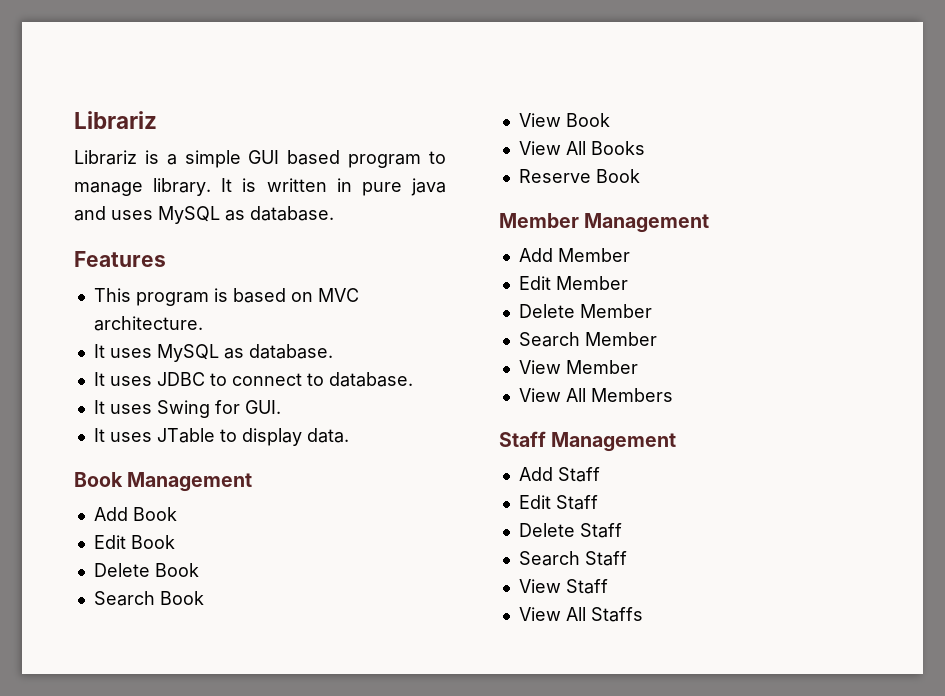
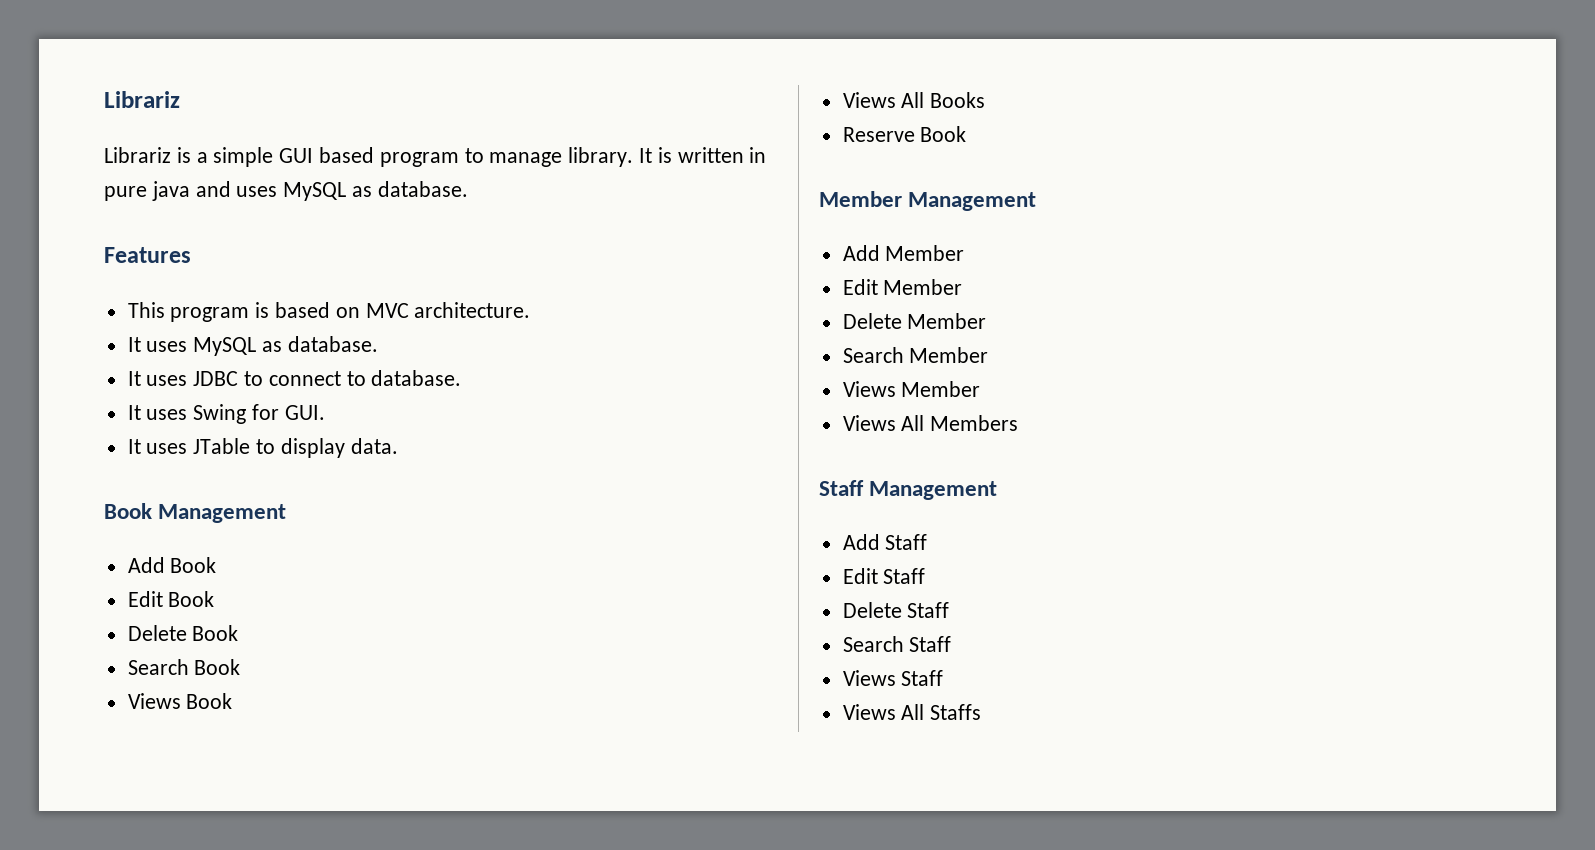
[518,113,610,127] [518,141,561,155] View Book // View -> [127,693,233,709] [842,92,896,108] Views Book // Views
[518,360,638,374] [518,388,561,402] View Member // View -> [842,381,981,397] [842,415,896,431] Views Member // Views
[518,579,608,594] [518,607,561,621] View Staff // View -> [842,670,944,686] [842,704,896,720] Views Staff // Views

